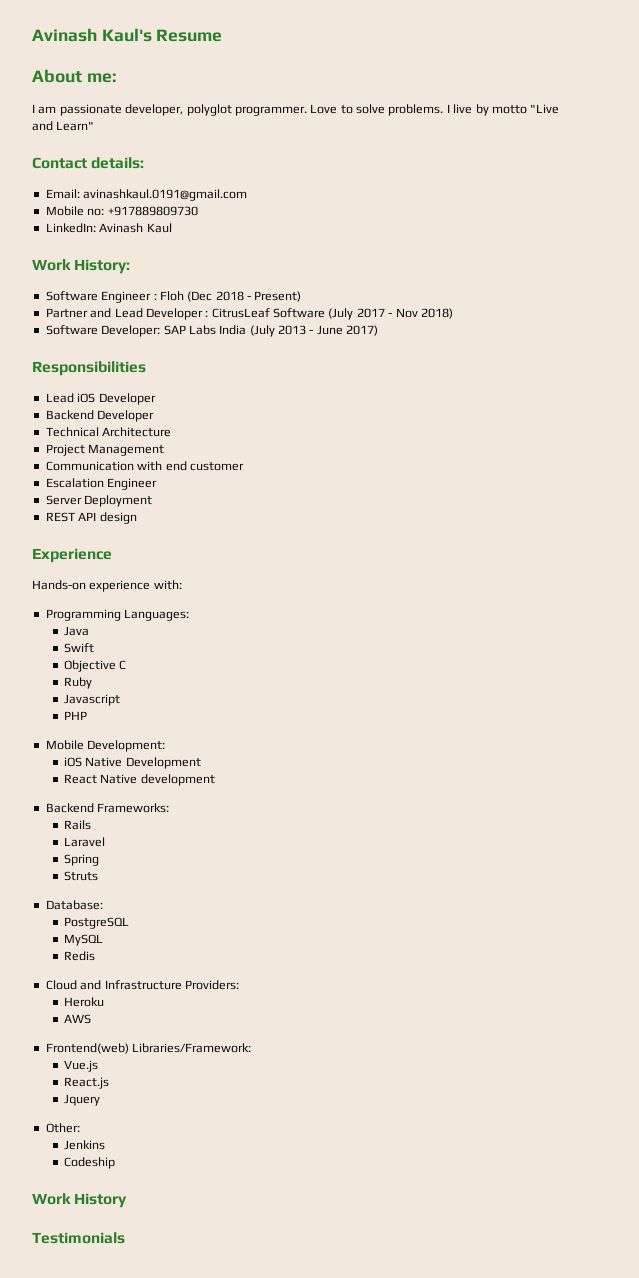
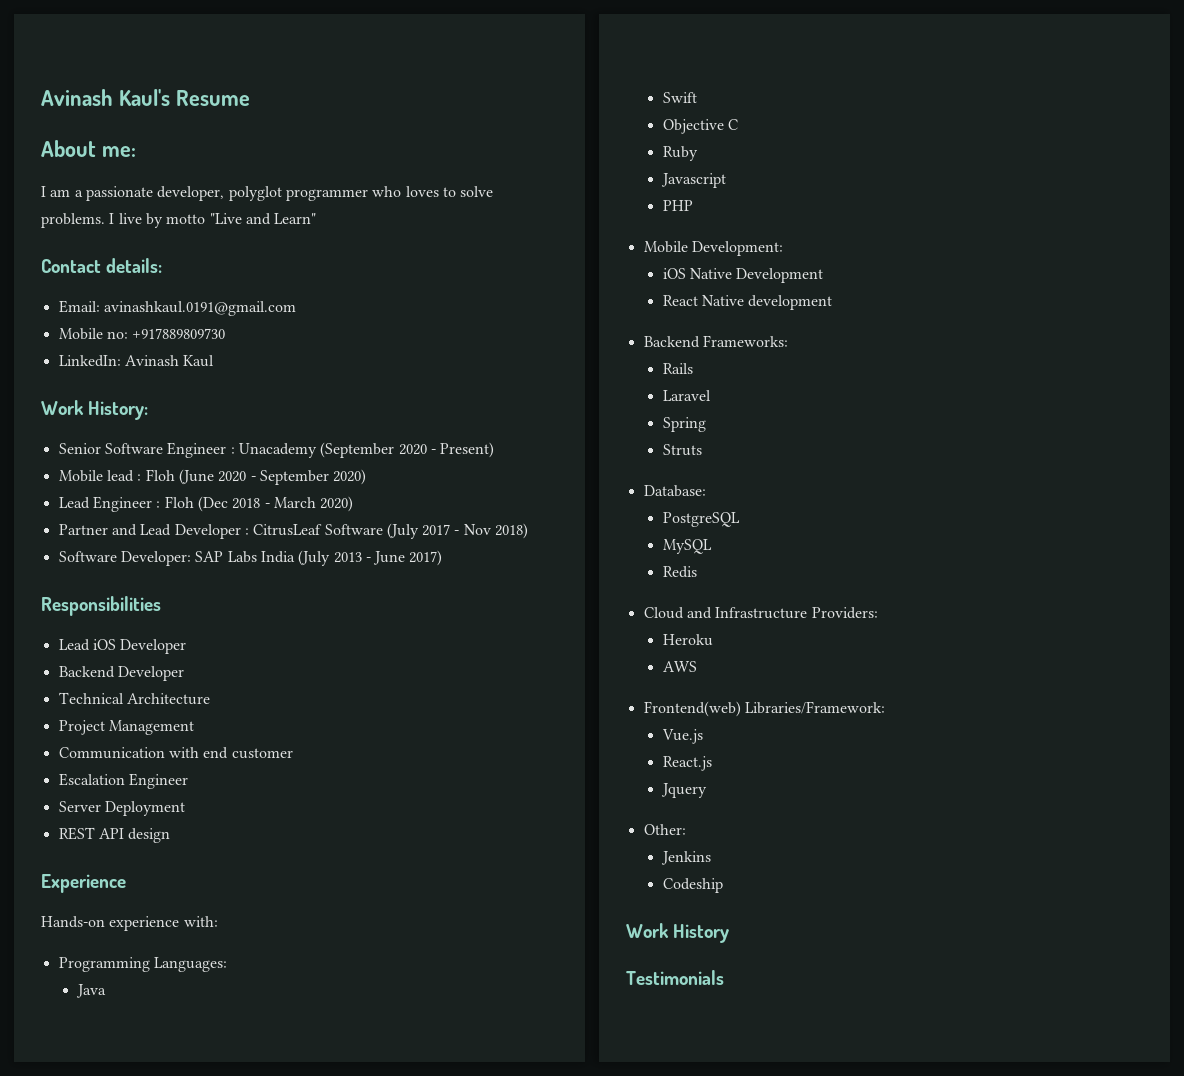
(57, 110) none -> [74,190,83,197] a
[234,104,338,116] programmer. Love -> [285,186,439,201] programmer who loves
(131, 266) none -> [58,443,101,454] Senior
(157, 296) none -> [238,442,495,458] [58,469,367,485] [58,496,161,512] Unacademy (September 2020 - Present) // Mobile lead : Floh (June 2020 - September 2020) // Lead Engineer :
[254,291,302,302] Present) -> [273,496,354,512] March 2020)

